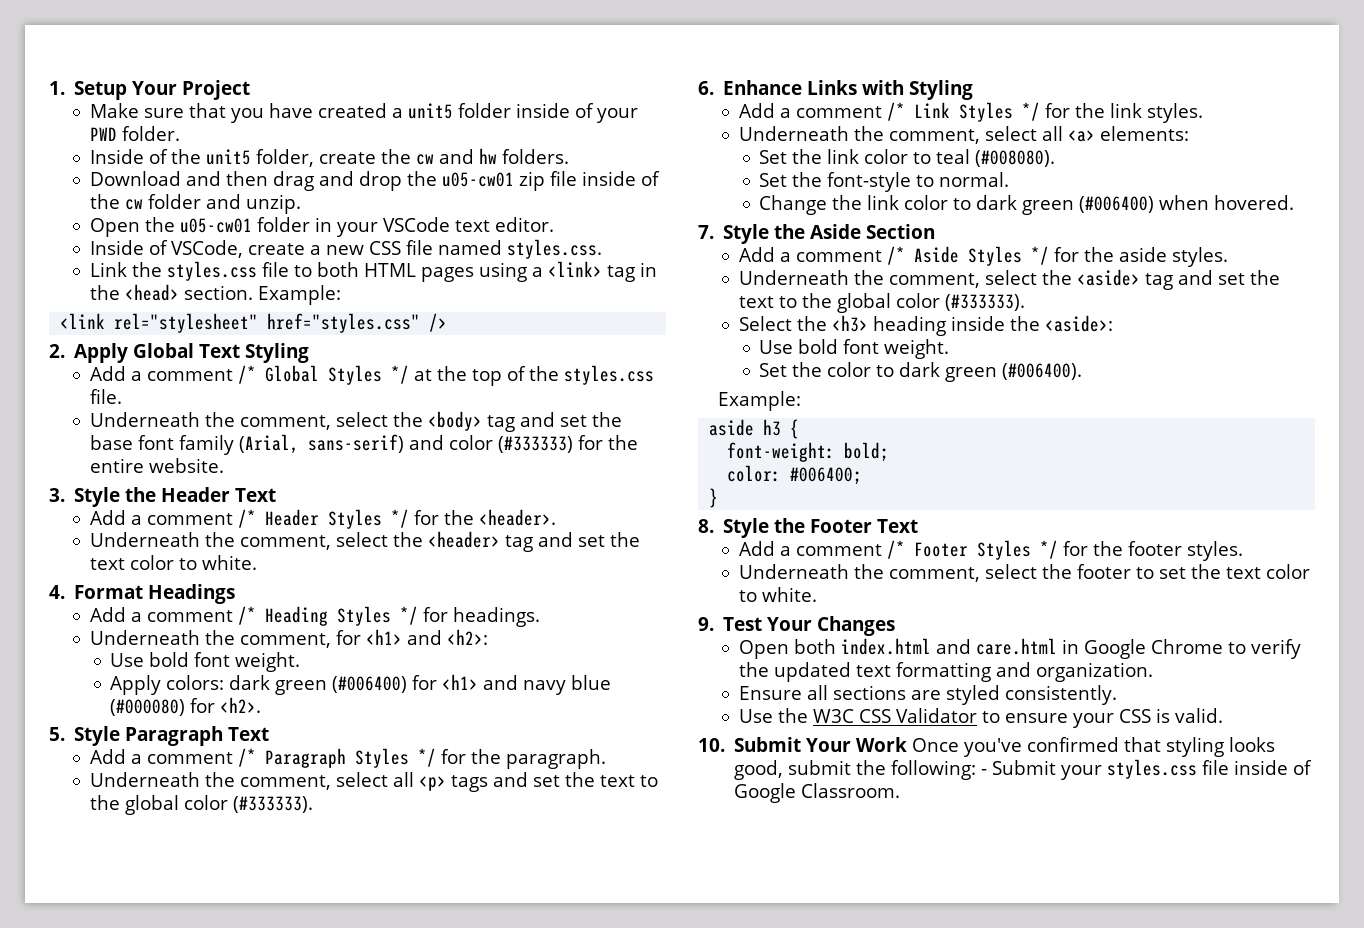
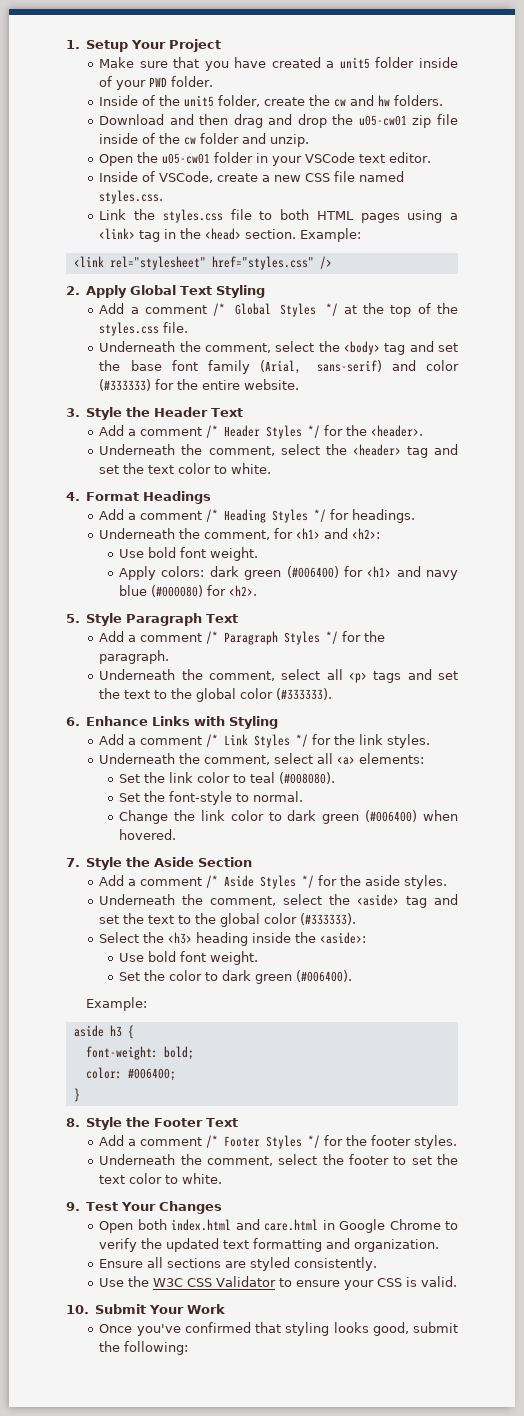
(908, 744) none -> (226, 1309) //
[981,759,1313,780] [734,783,901,803] - Submit your styles.css file inside of Google Classroom. -> (189, 1348) none

